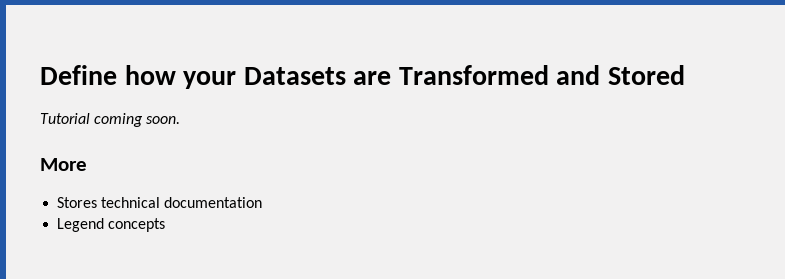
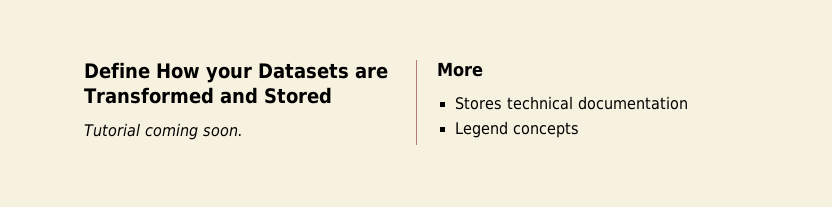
[124,65,176,85] how -> [156,63,200,79] How

